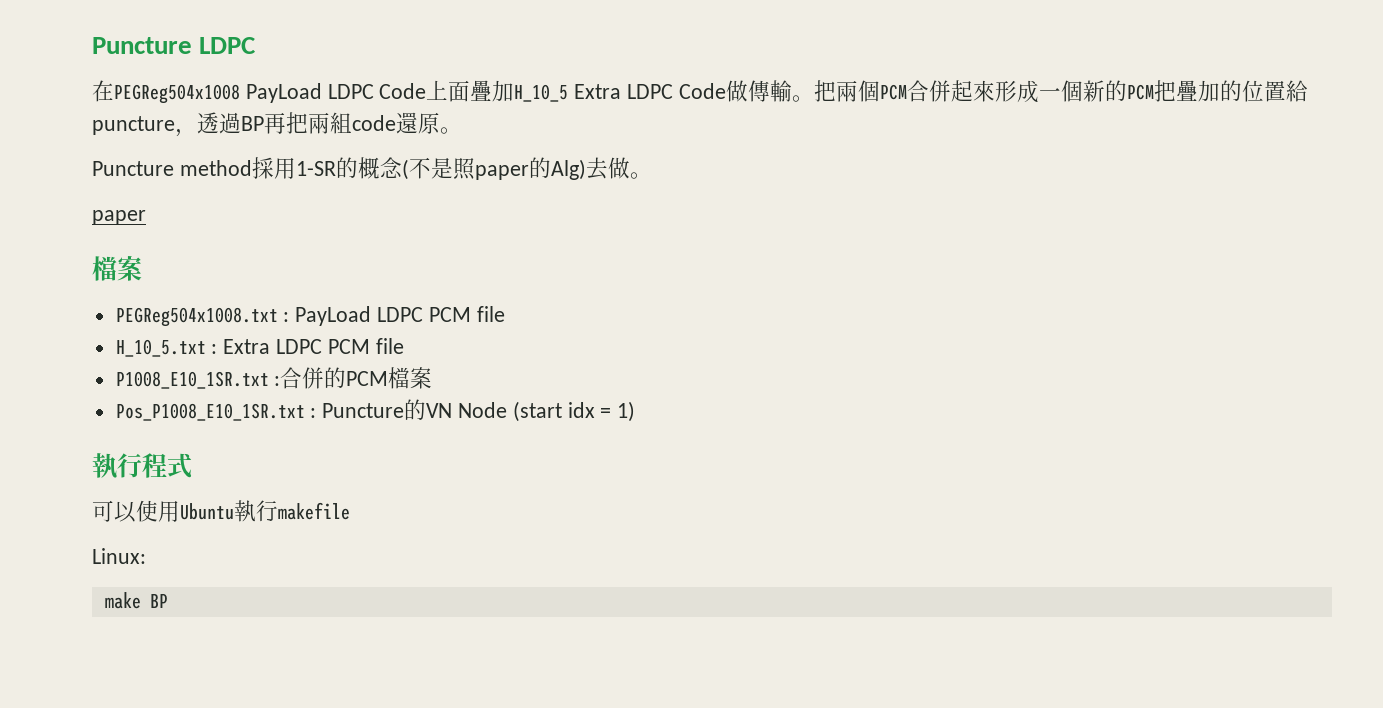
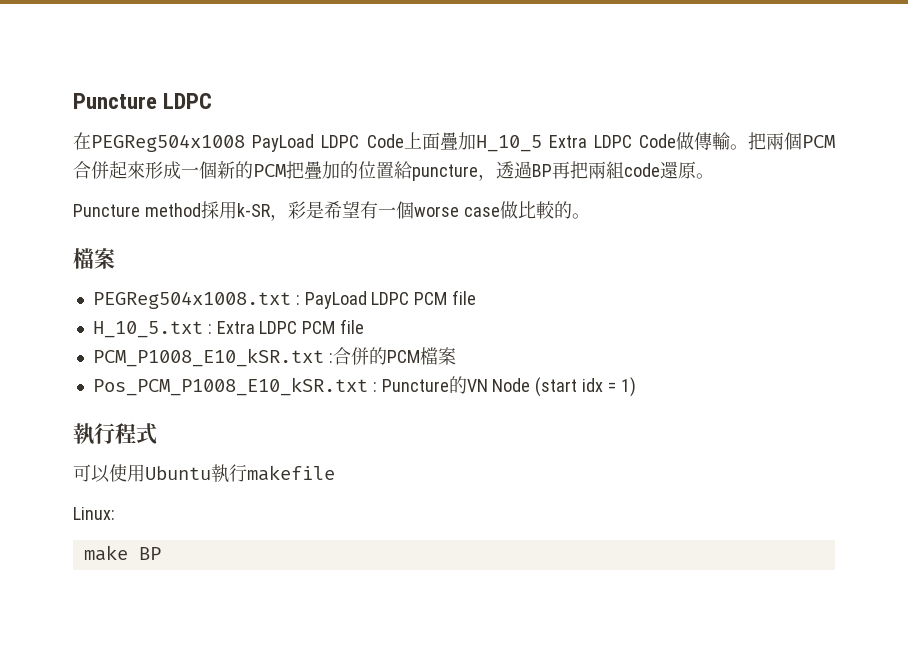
[295,157,652,180] [92,210,146,225] 1-SR的概念(不是照paper的Alg)去做。 // paper -> [236,201,590,221] k-SR，彩是希望有一個worse case做比較的。
[115,371,269,389] P1008_E10_1SR.txt -> [92,348,324,367] PCM_P1008_E10_kSR.txt
[115,403,305,421] Pos_P1008_E10_1SR.txt -> [92,377,368,396] Pos_PCM_P1008_E10_kSR.txt

